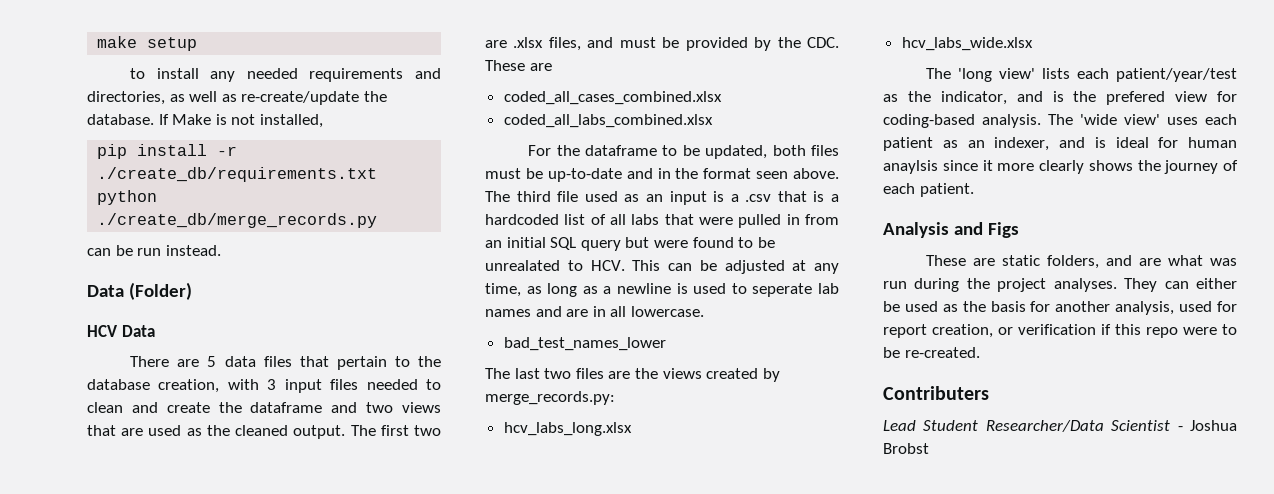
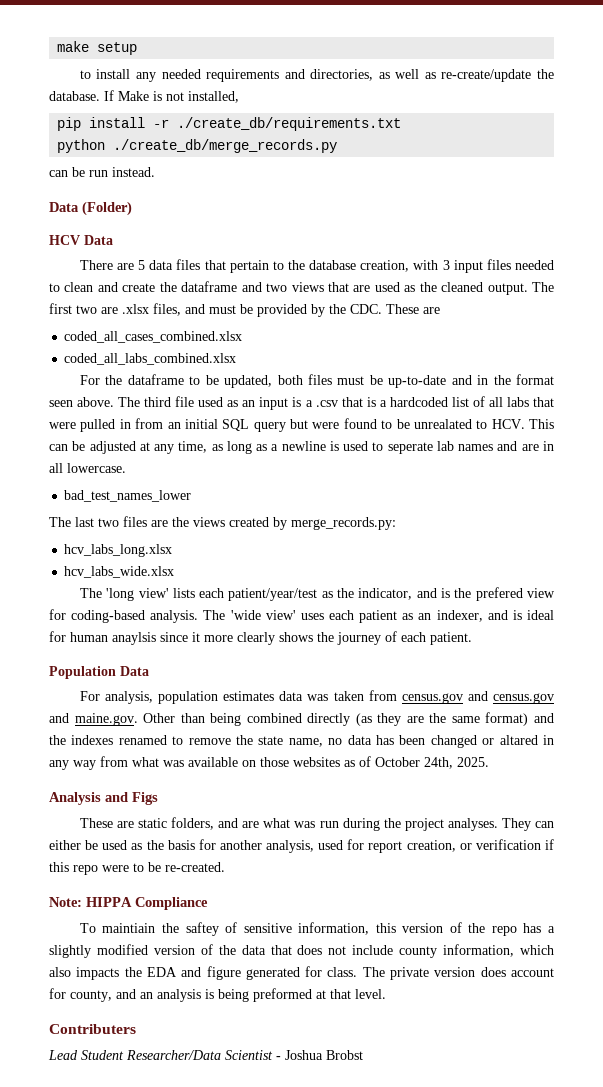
(974, 190) none -> [49,666,149,679] [79,690,554,704] [49,712,554,726] [49,735,554,748] [49,756,489,770] // Population Data // For analysis, population estimates data was taken from census.gov and census.gov and maine.gov. Other than being combined directly (as they are the same format) and the indexes renamed to remove the state name, no data has been changed or altared in any way from what was available on those websites as of October 24th, 2025.
(980, 352) none -> [49,897,208,910] [79,922,555,936] [49,944,554,958] [49,966,555,980] [49,988,386,1002] // Note: HIPPA Compliance // To maintiain the saftey of sensitive information, this version of the repo has a slightly modified version of the data that does not include county information, which also impacts the EDA and figure generated for class. The private version does account for county, and an analysis is being preformed at that level.

